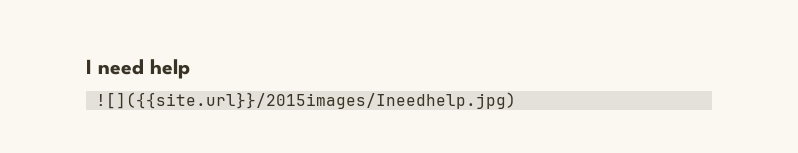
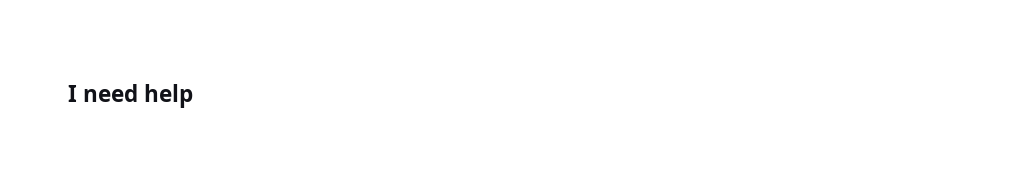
[95,92,516,109] // ![]({{site.url}}/2015images/Ineedhelp.jpg) -> (194, 96) none

